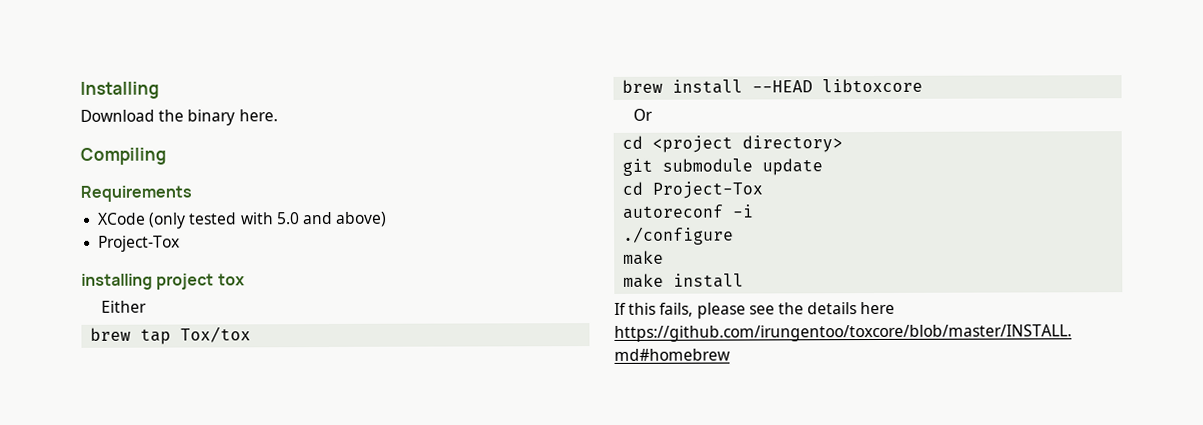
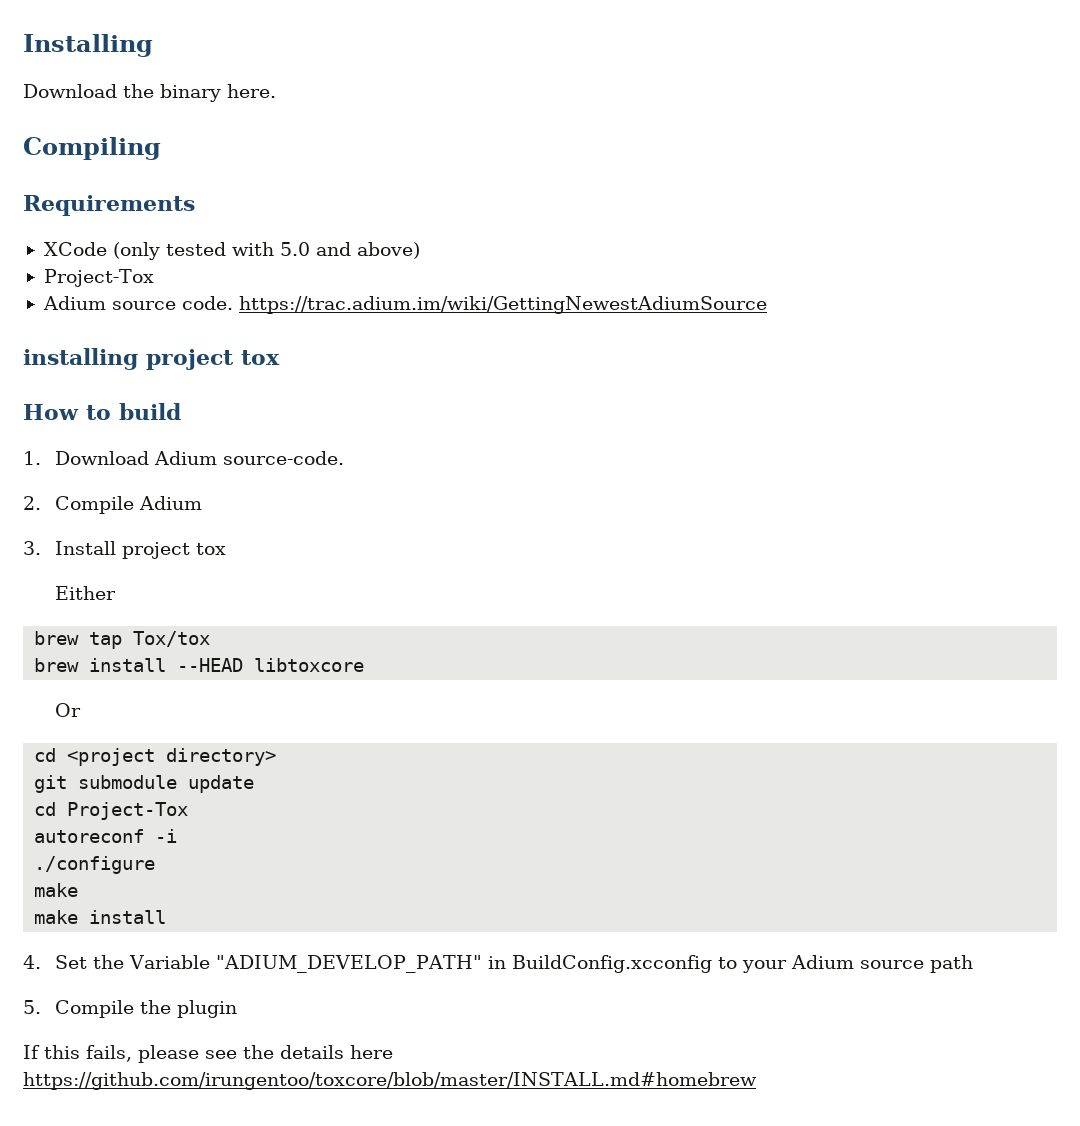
(181, 243) none -> [42,296,767,314] // Adium source code. https://trac.adium.im/wiki/GettingNewestAdiumSource
(245, 279) none -> [23,403,181,420] [23,451,344,465] [23,496,202,514] [23,541,226,559] // How to build // 1. Download Adium source-code. // 2. Compile Adium // 3. Install project tox
(745, 280) none -> [23,955,973,973] [23,1000,237,1018] // 4. Set the Variable "ADIUM_DEVELOP_PATH" in BuildConfig.xcconfig to your Adium source path // 5. Compile the plugin

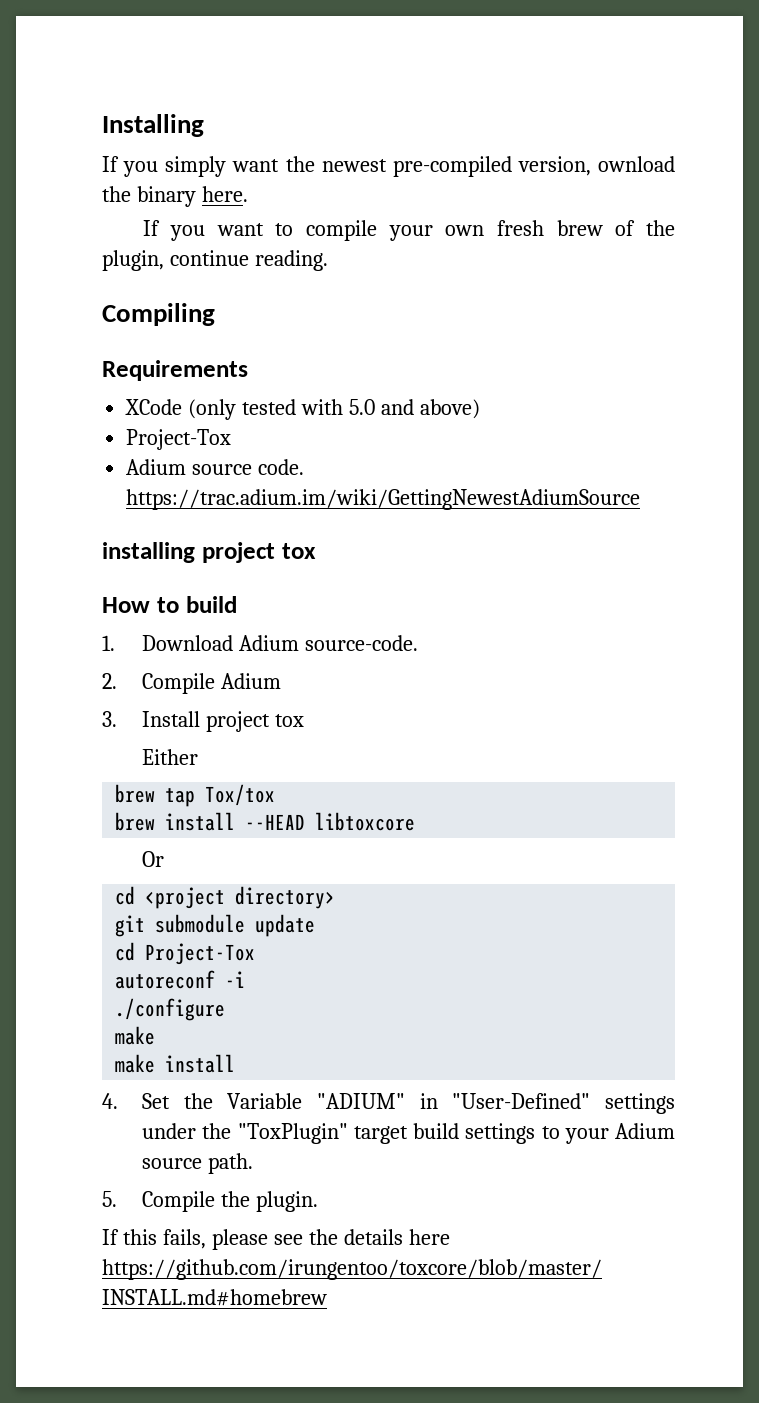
[23,84,276,102] Download the binary here. -> [102,156,675,177] [102,186,248,207] [143,220,675,241] [102,250,328,271] If you simply want the newest pre-compiled version, ownload the binary here. // If you want to compile your own fresh brew of the plugin, continue reading.
[215,955,712,973] "ADIUM_DEVELOP_PATH" in BuildConfig.xcconfig -> [317,1093,675,1114] [142,1123,536,1144] "ADIUM" in "User-Defined" settings under the "ToxPlugin" target build settings
[929,955,973,973] path -> [208,1153,254,1174] path.
[176,1000,237,1018] plugin -> [256,1191,319,1212] plugin.

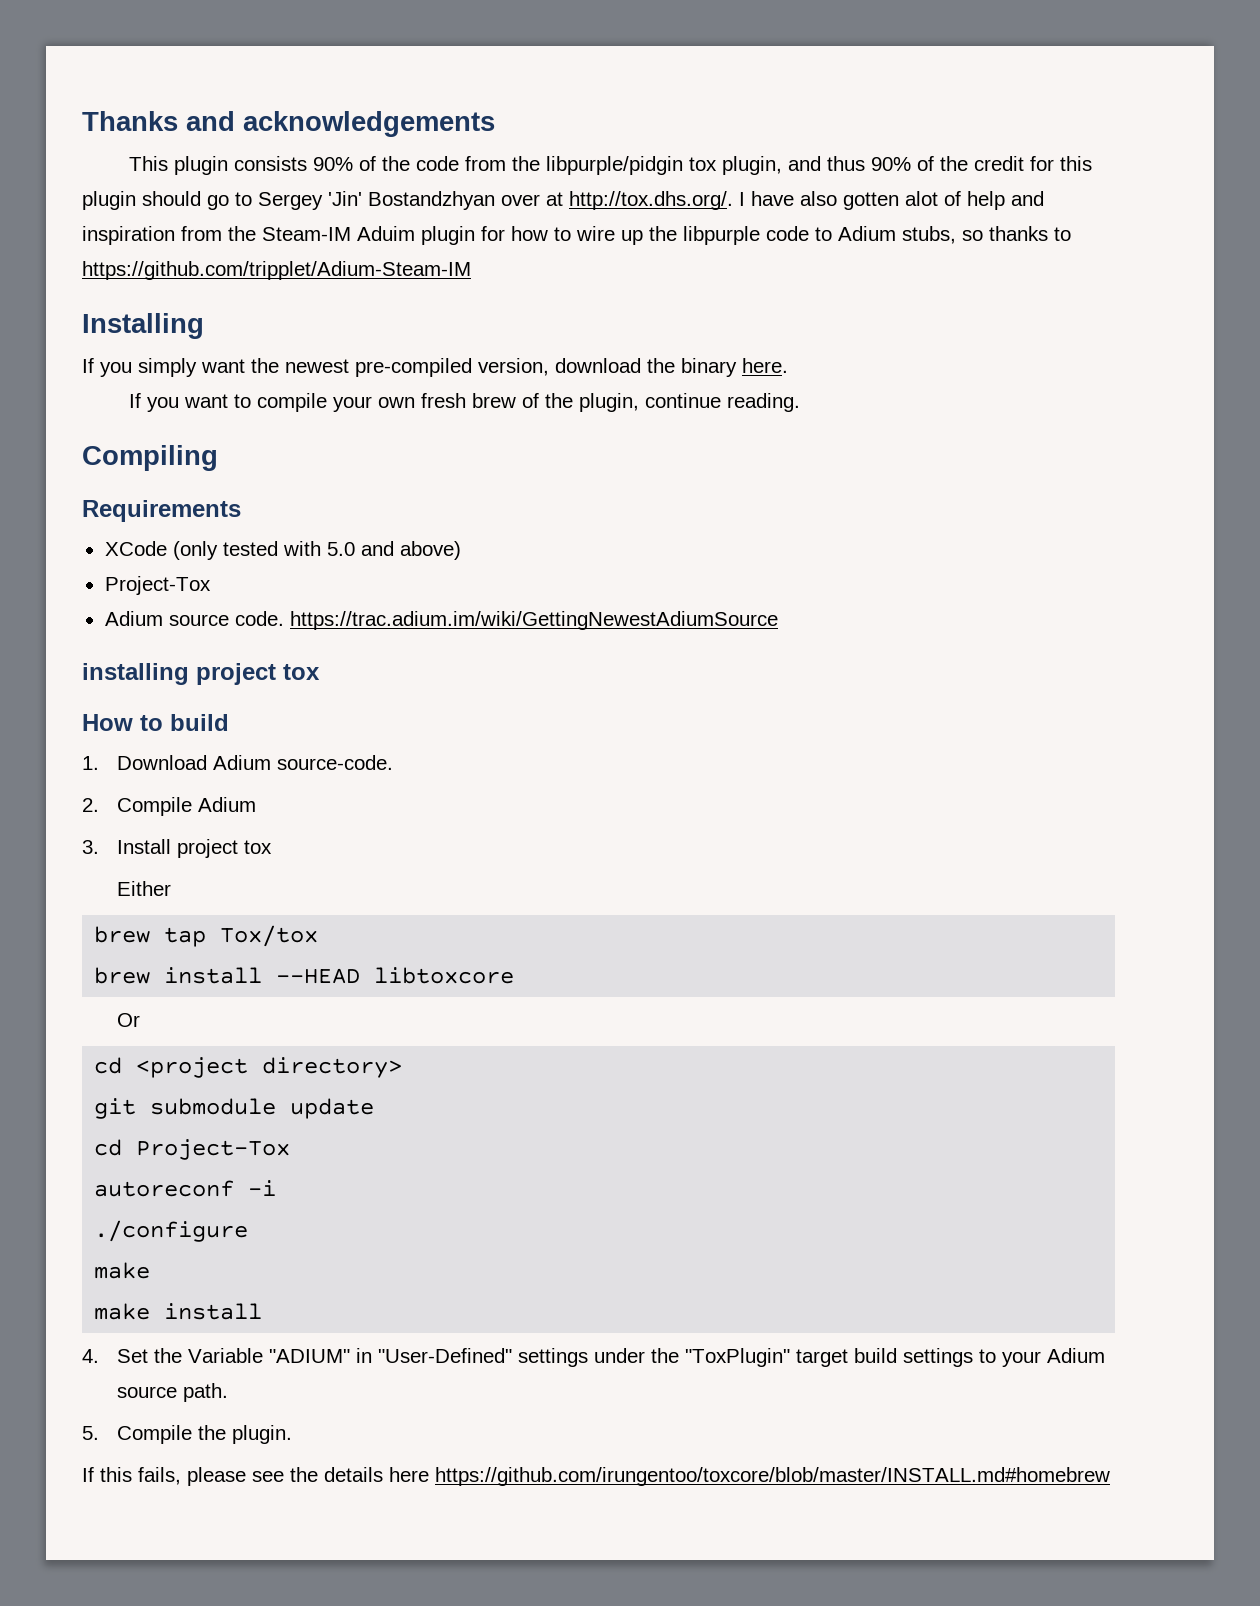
(102, 125) none -> [82,111,495,137] [128,156,1092,175] [82,191,1044,210] [82,226,1071,245] [82,261,471,280] Thanks and acknowledgements // This plugin consists 90% of the code from the libpurple/pidgin tox plugin, and thus 90% of the credit for this plugin should go to Sergey 'Jin' Bostandzhyan over at http://tox.dhs.org/. I have also gotten alot of help and inspiration from the Steam-IM Aduim plugin for how to wire up the libpurple code to Adium stubs, so thanks to https://github.com/tripplet/Adium-Steam-IM //
[598,156,675,172] ownload -> [555,358,641,373] download

